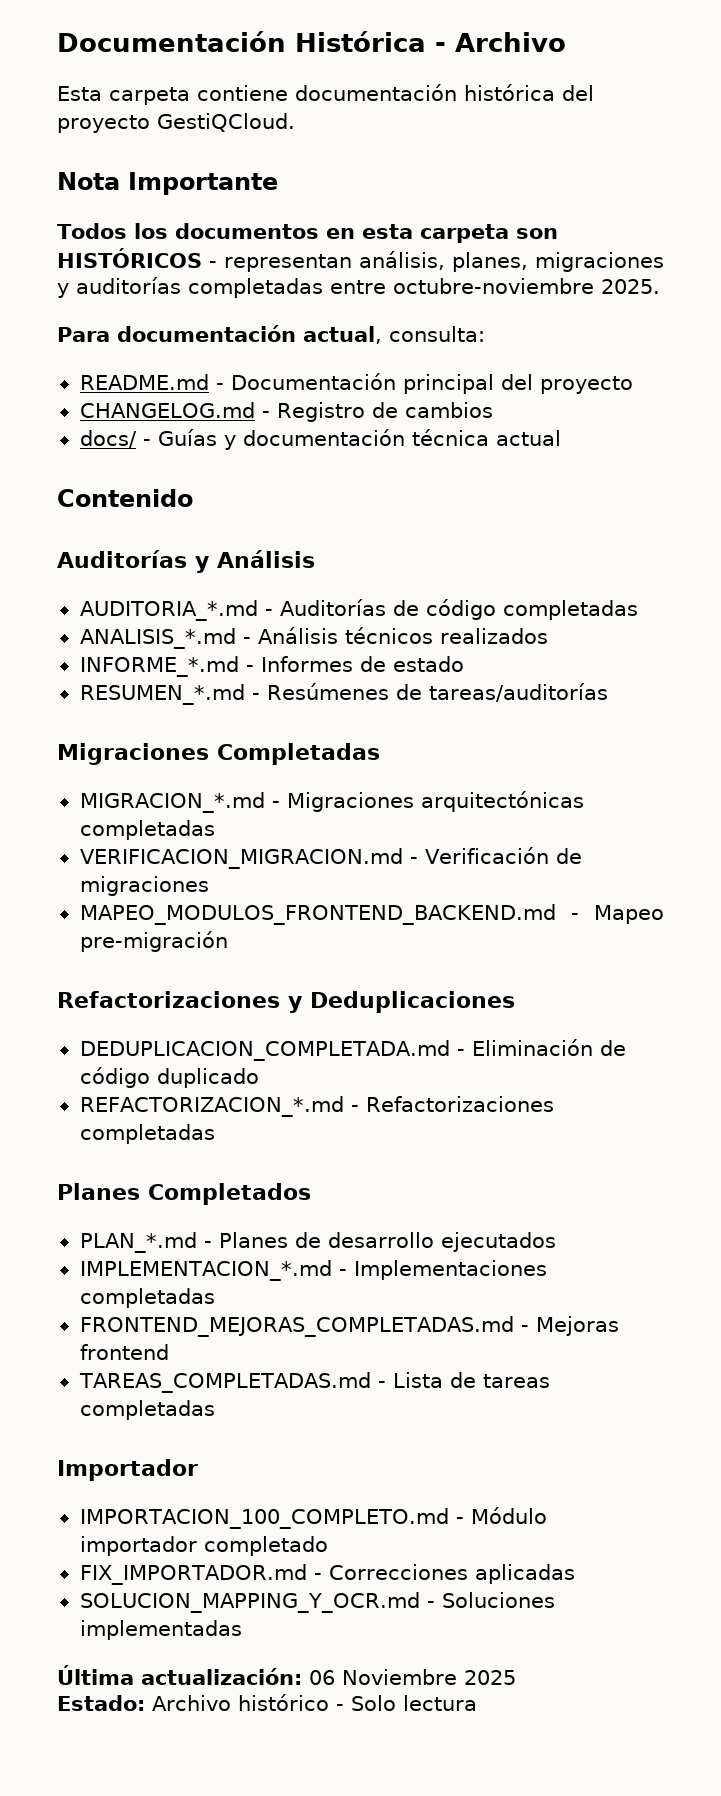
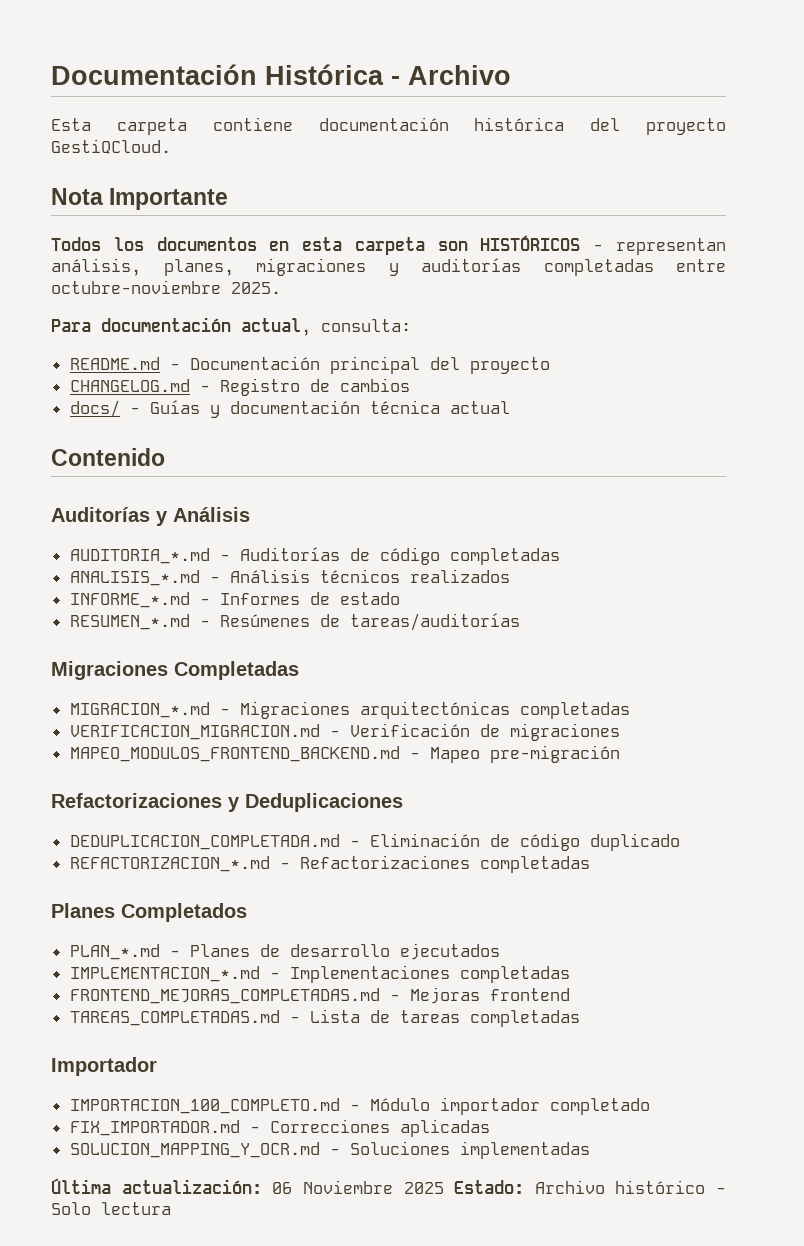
(516, 1677) // -> (444, 1188) none

